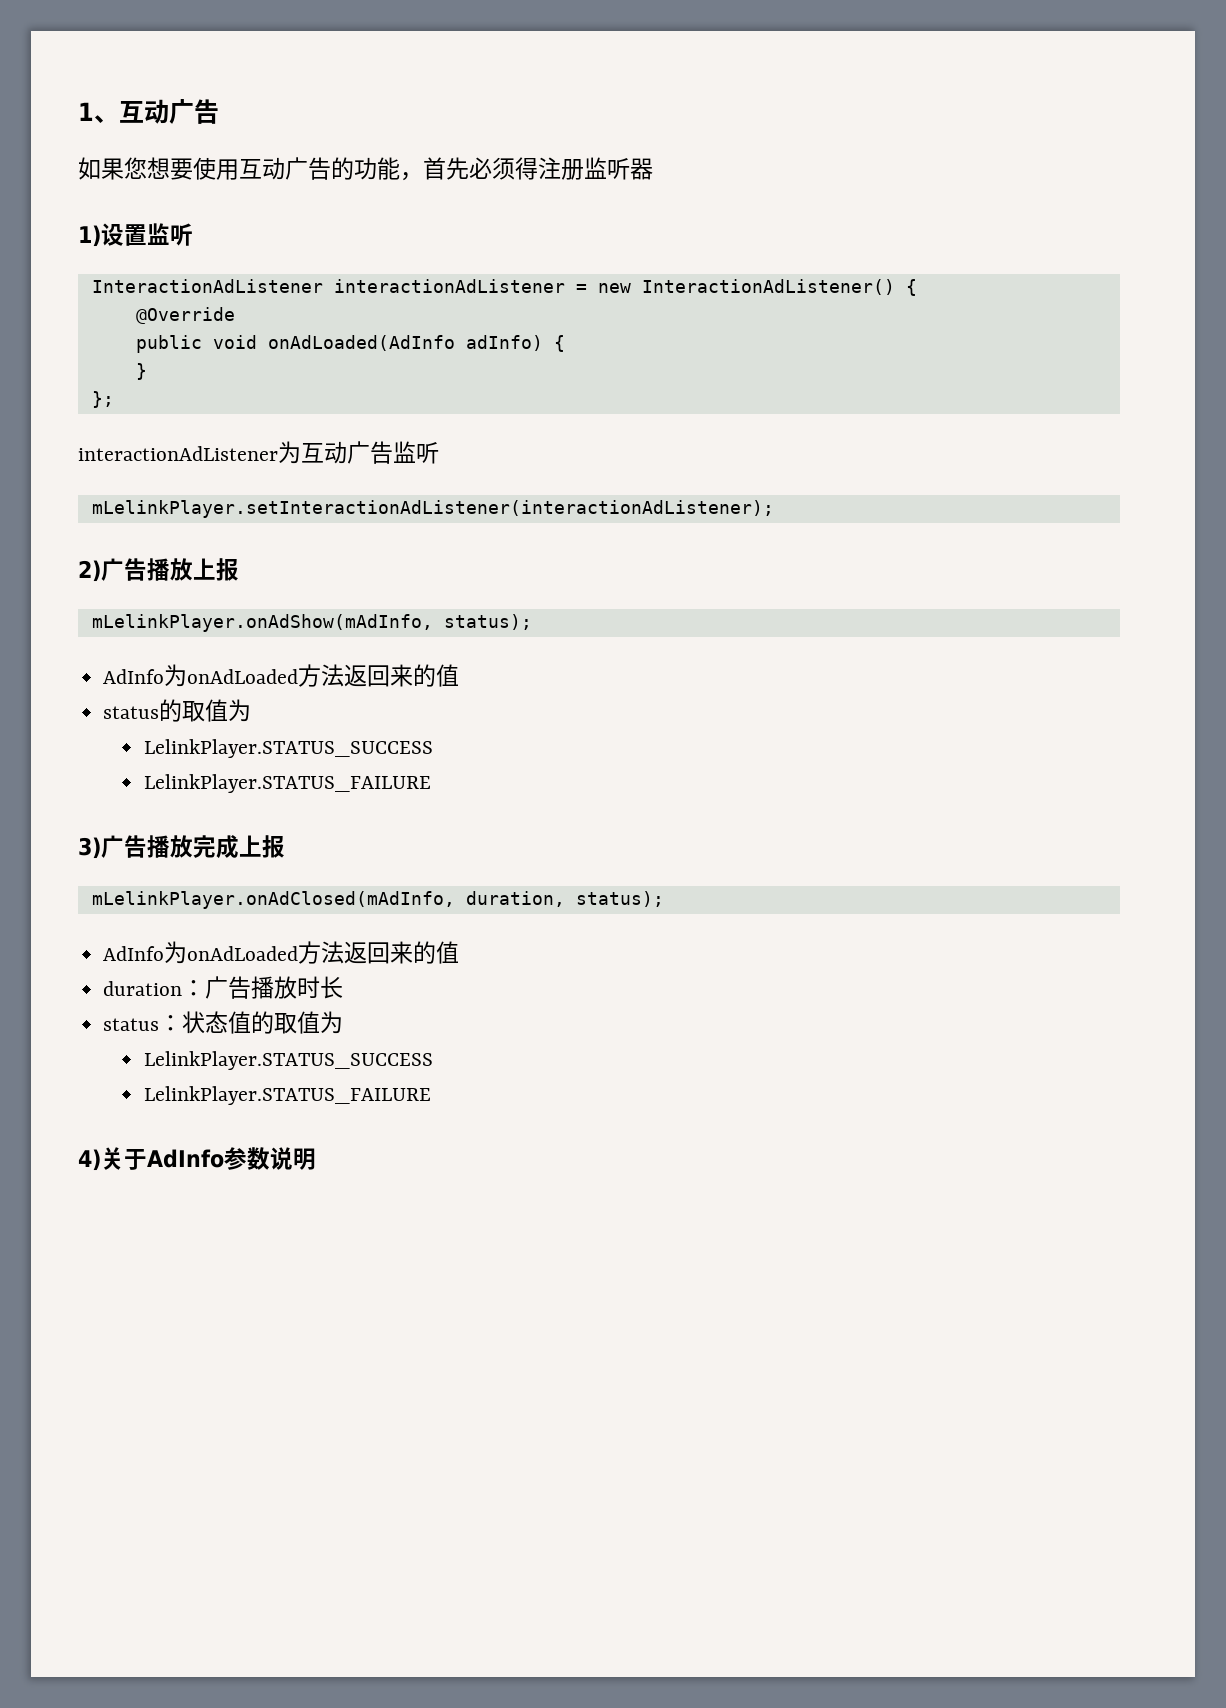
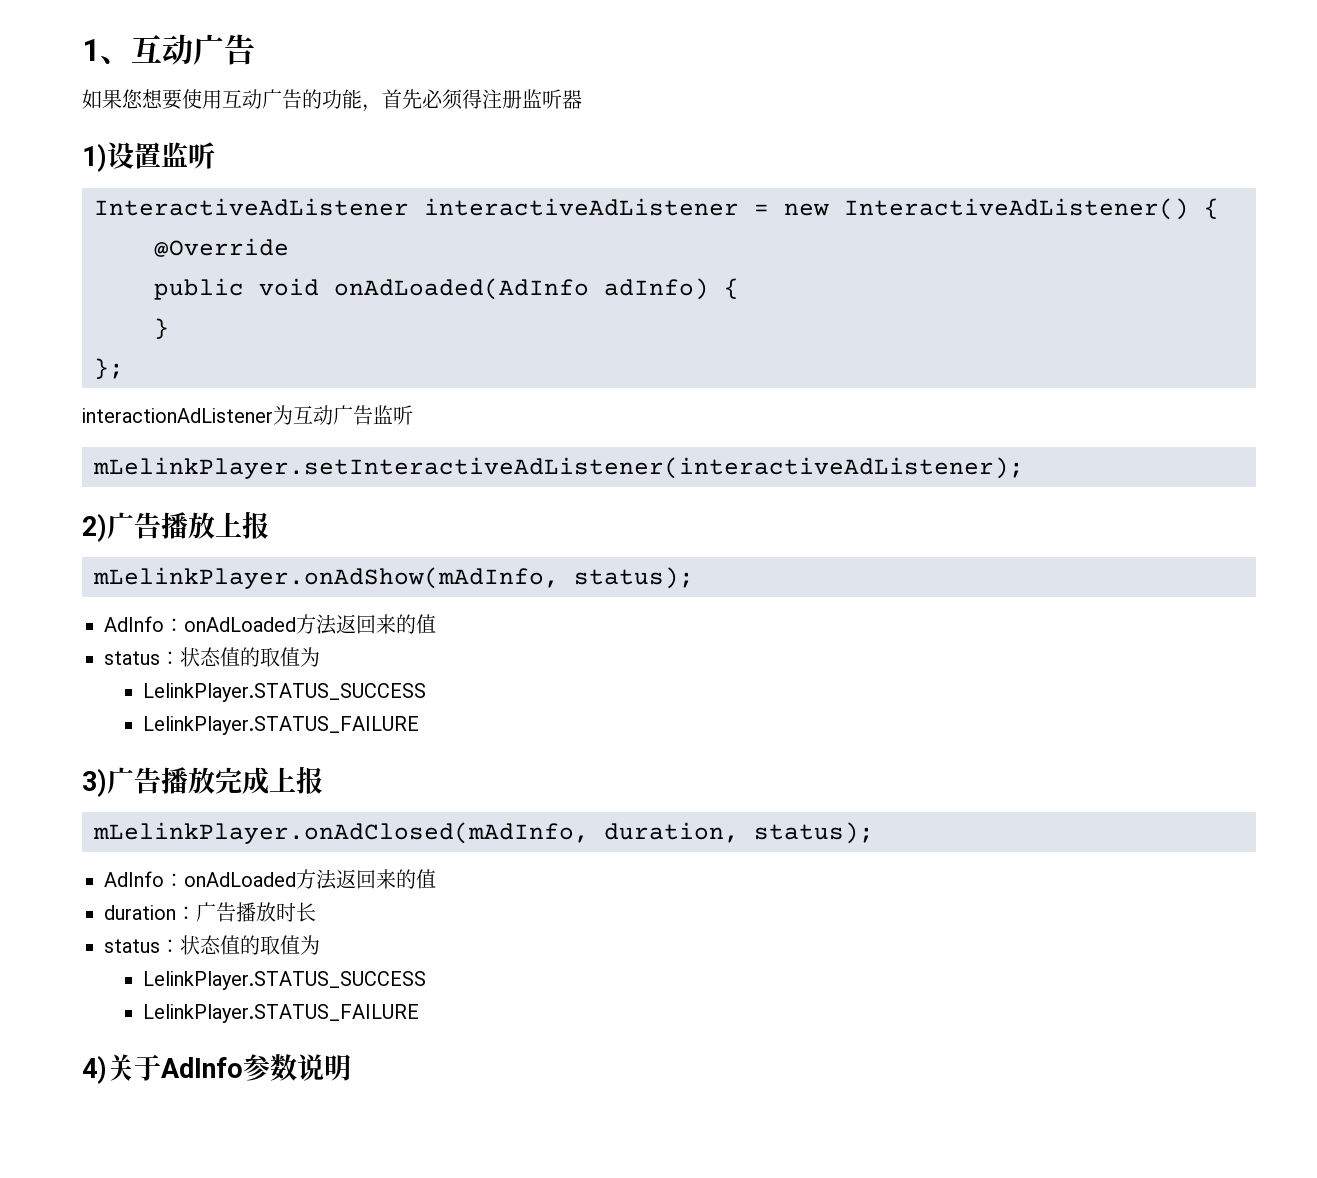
[91,279,565,293] InteractionAdListener interactionAdListener -> [94,198,739,216] InteractiveAdListener interactiveAdListener
[641,279,895,295] InteractionAdListener() -> [844,198,1189,220] InteractiveAdListener()
[91,500,774,518] mLelinkPlayer.setInteractionAdListener(interactionAdListener); -> [93,457,1024,479] mLelinkPlayer.setInteractiveAdListener(interactiveAdListener);
[164,664,188,687] 为 -> [164,618,184,632] ：
(160, 712) none -> [160,647,240,667] ：状态值
[164,941,188,964] 为 -> [164,873,184,887] ：

